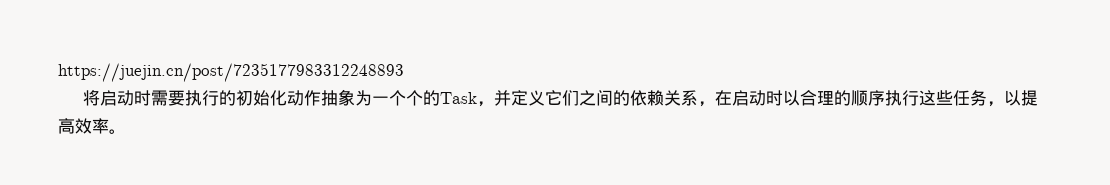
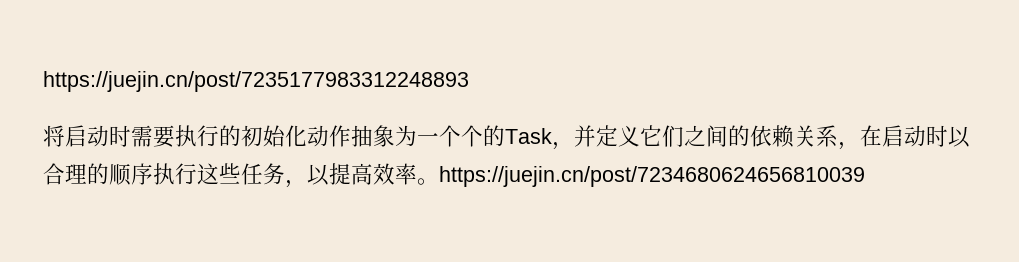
(126, 131) none -> [439,166,865,187] https://juejin.cn/post/7234680624656810039

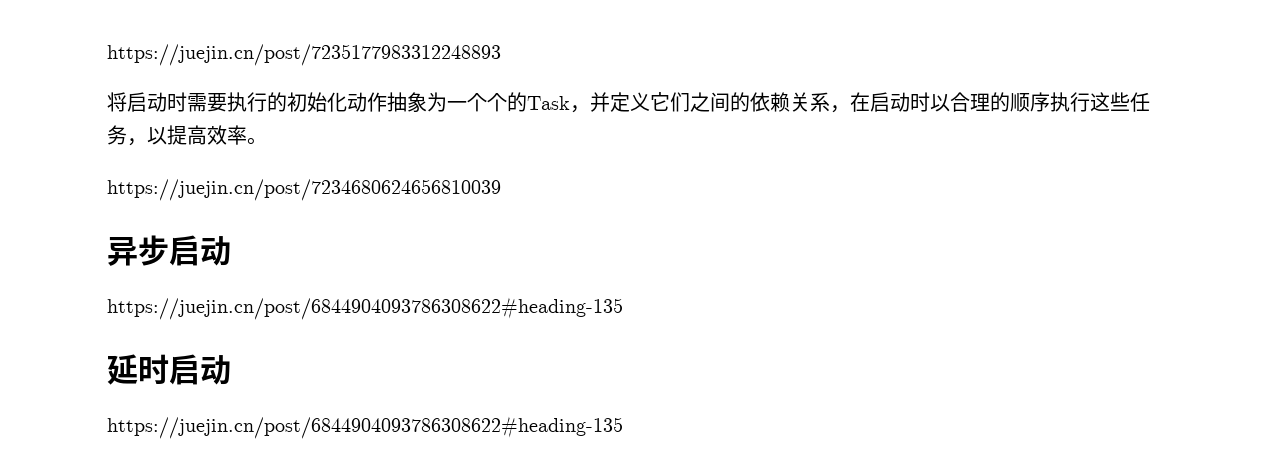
(439, 181) none -> (267, 141) //
(865, 176) none -> [107,235,231,266] [107,297,623,320] [107,354,231,385] [107,416,623,439] // 异步启动 // https://juejin.cn/post/6844904093786308622#heading-135 // 延时启动 // https://juejin.cn/post/6844904093786308622#heading-135

